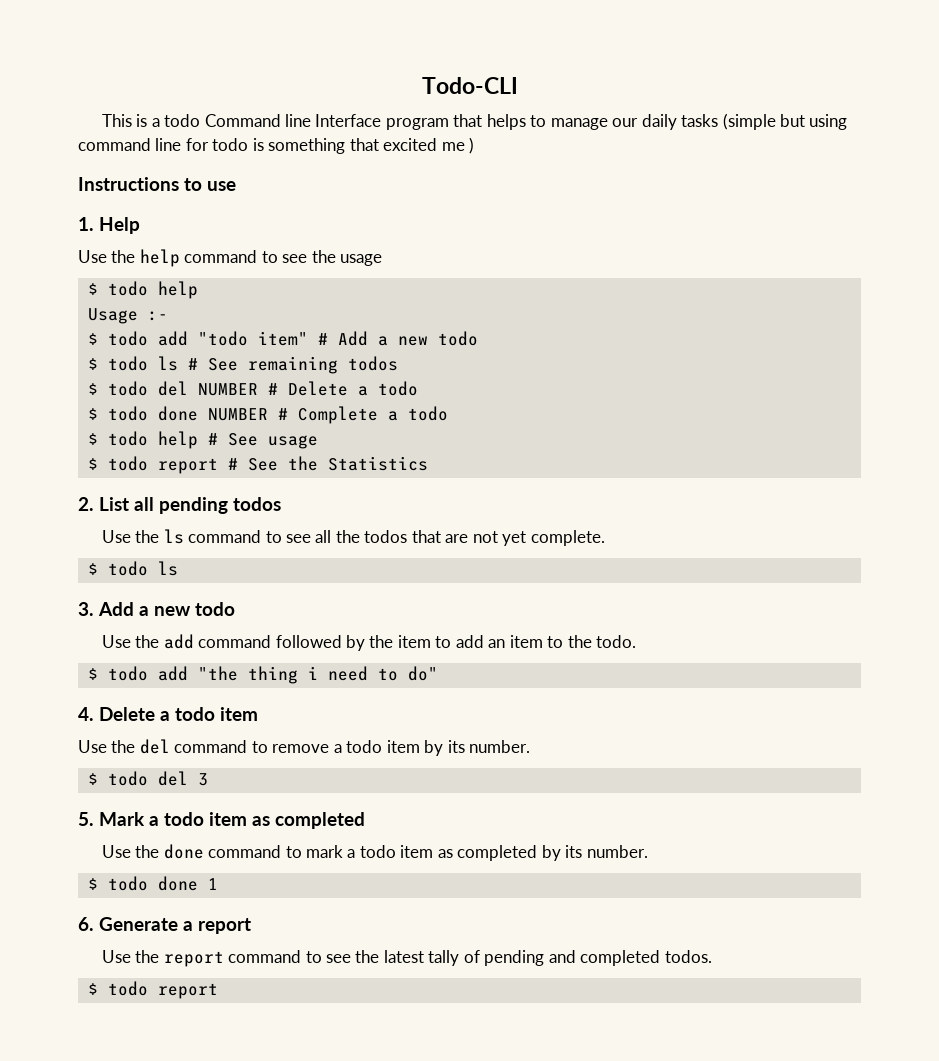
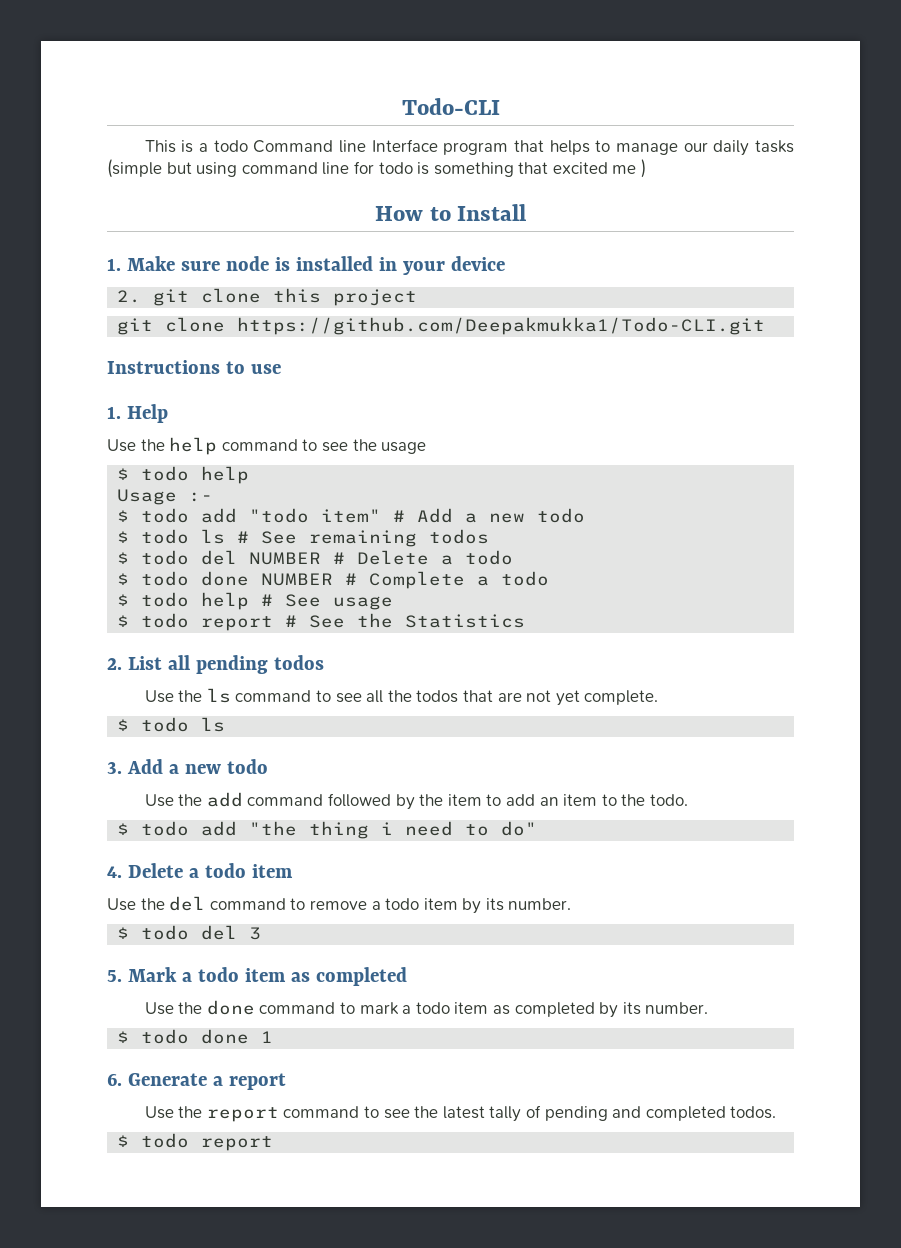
(475, 145) none -> [374,204,527,221] [107,256,505,275] [117,288,418,306] [117,317,766,335] // How to Install // 1. Make sure node is installed in your device // 2. git clone this project // git clone https://github.com/Deepakmukka1/Todo-CLI.git

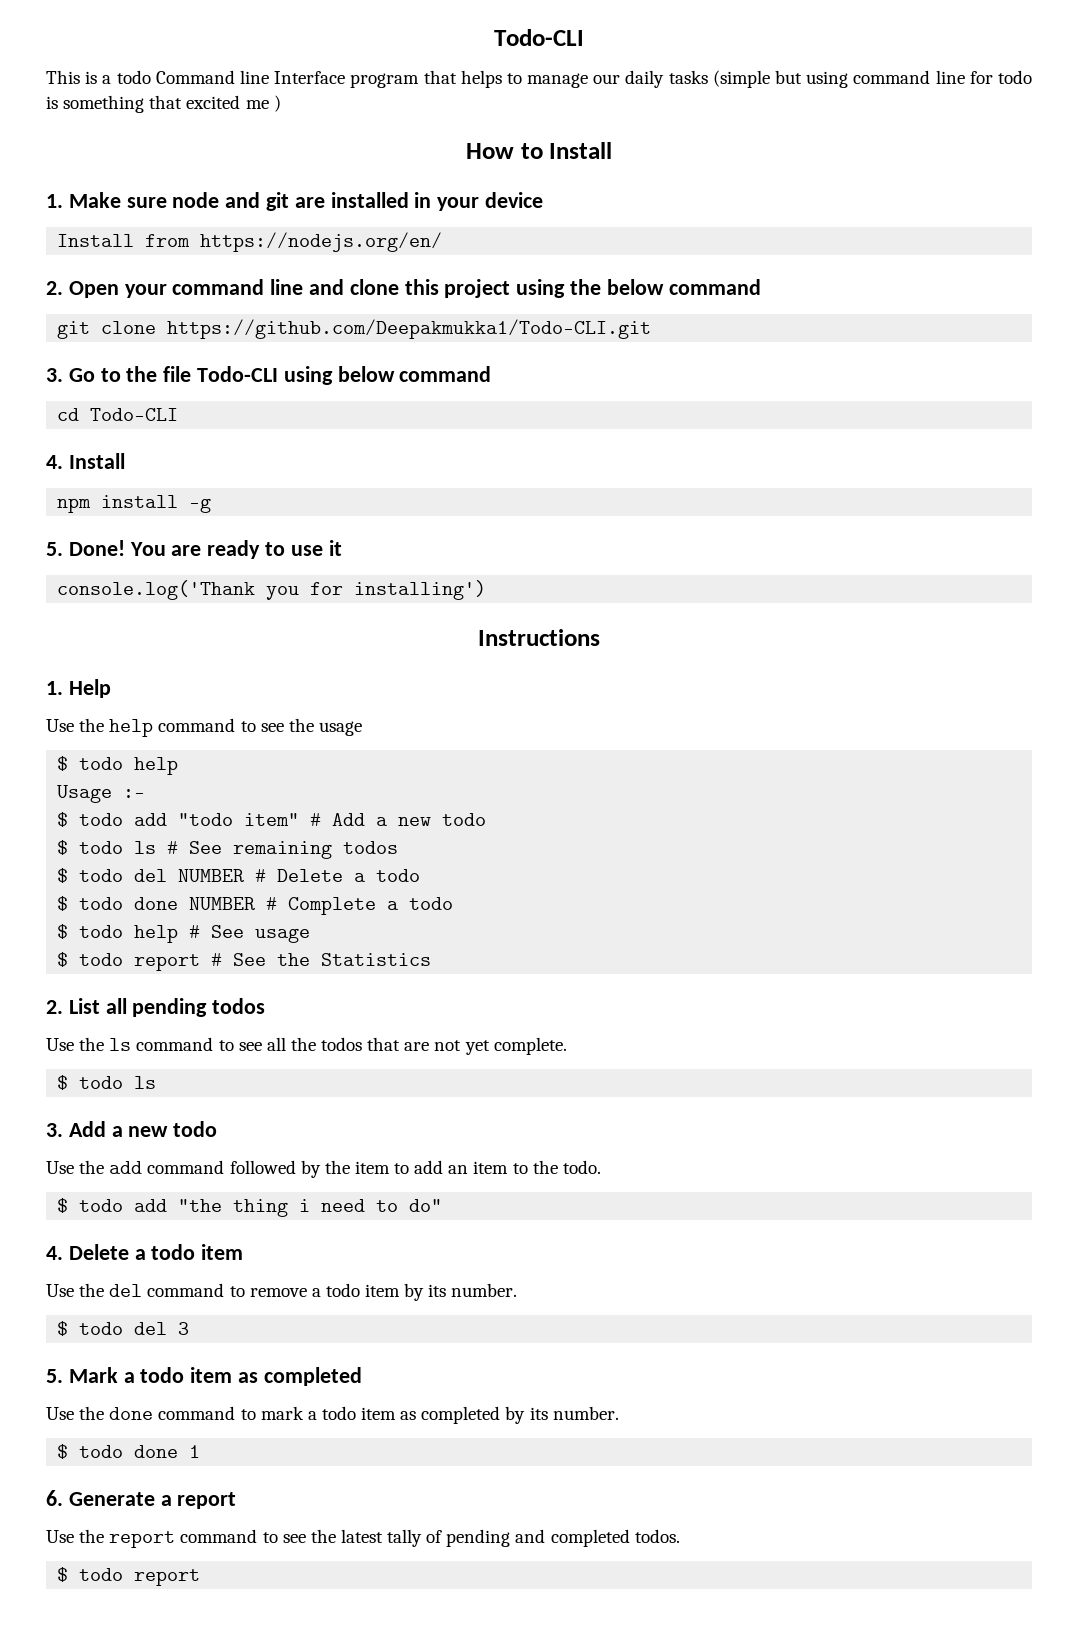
[274,257,290,271] is -> [225,192,325,211] and git are
[117,289,190,306] 2. git -> [57,232,443,252] [46,279,345,298] Install from https://nodejs.org/en/ // 2. Open your command line and
(418, 297) none -> [516,279,761,298] using the below command
[107,360,281,374] Instructions to use -> [46,366,492,385] [57,408,179,421] [46,453,125,469] [57,495,212,513] [46,540,342,559] [57,580,487,600] [478,629,600,646] 3. Go to the file Todo-CLI using below command // cd Todo-CLI // 4. Install // npm install -g // 5. Done! You are ready to use it // console.log('Thank you for installing') // Instructions

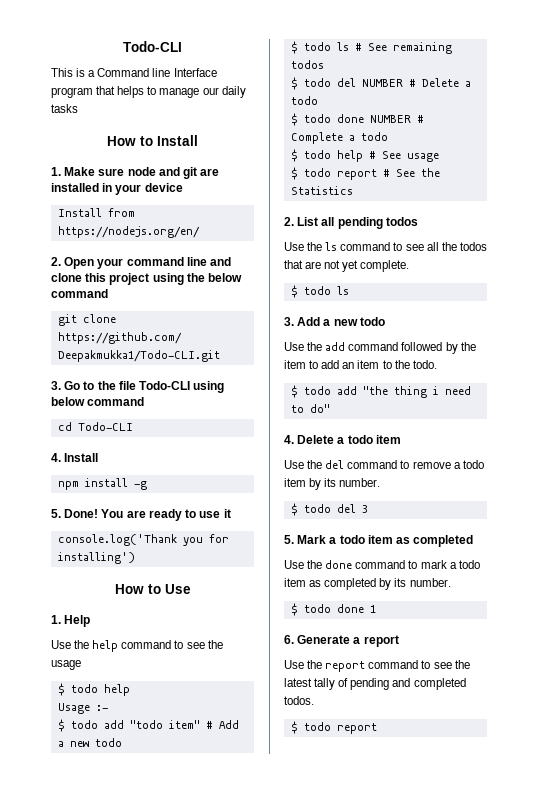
[116,70,151,84] todo -> (96, 73) none
[712,70,1032,88] [46,95,281,113] (simple but using command line for todo is something that excited me ) -> (78, 108) none
[478,629,600,646] Instructions -> [114,584,191,594] How to Use

